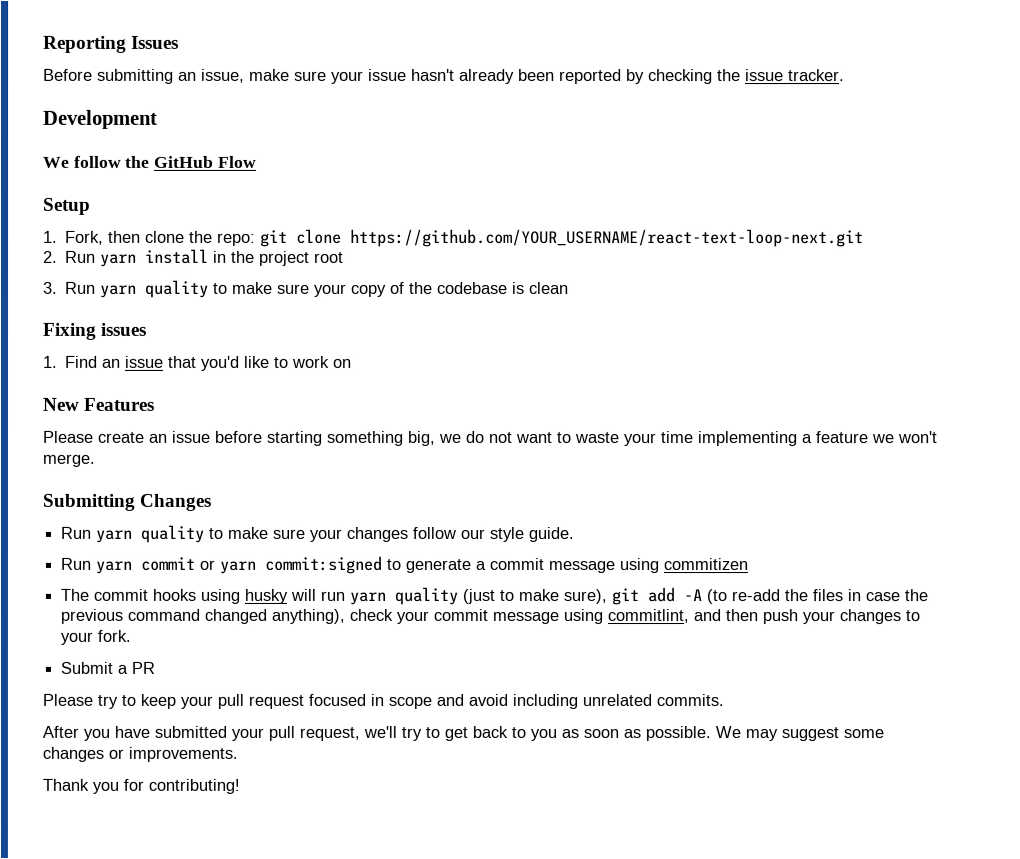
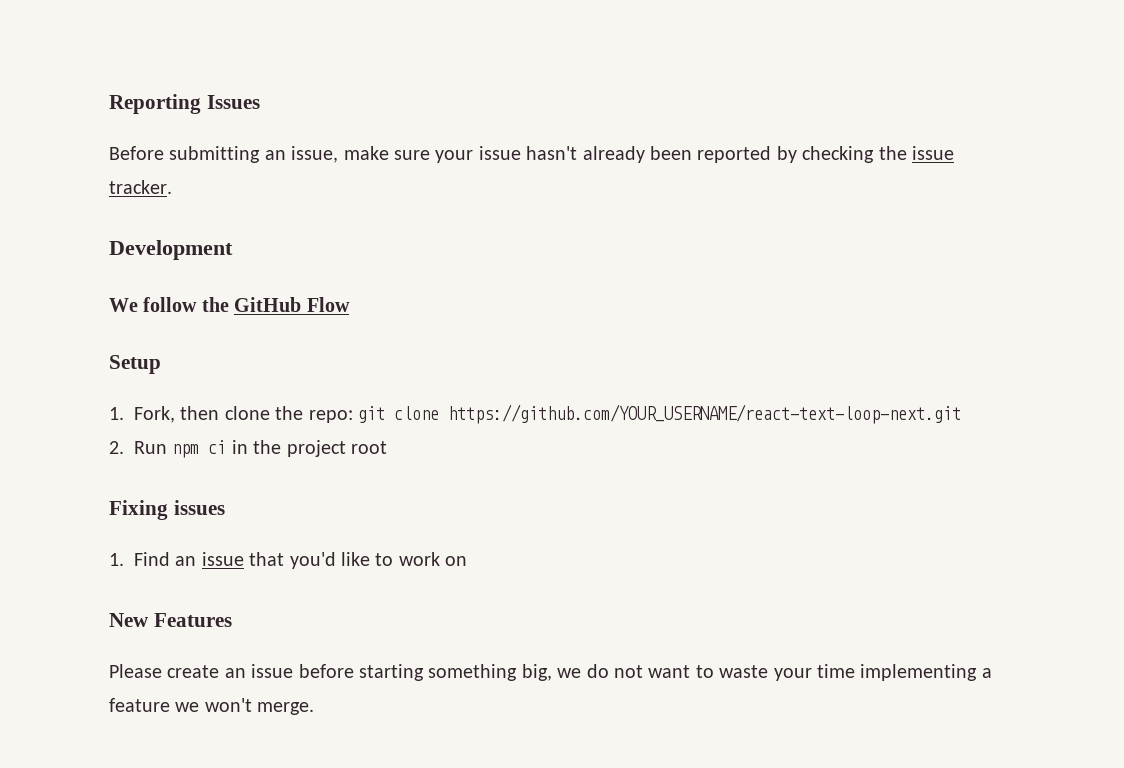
[100,248,210,267] yarn install -> [172,440,227,458] npm ci
[43,279,570,298] // 3. Run yarn quality to make sure your copy of the codebase is clean -> (387, 447) none
[42,493,212,511] [60,524,575,543] [60,555,749,574] [60,586,929,606] [60,608,921,625] [60,629,132,645] [60,661,156,674] [42,693,724,710] [42,725,884,742] [42,746,238,762] [42,778,240,794] // Submitting Changes // Run yarn quality to make sure your changes follow our style guide. // Run yarn commit or yarn commit:signed to generate a commit message using commitizen // The commit hooks using husky will run yarn quality (just to make sure), git add -A (to re-add the files in case the previous command changed anything), check your commit message using commitlint, and then push your changes to your fork. // Submit a PR // Please try to keep your pull request focused in scope and avoid including unrelated commits. // After you have submitted your pull request, we'll try to get back to you as soon as possible. We may suggest some changes or improvements. // Thank you for contributing! -> (315, 708) none

